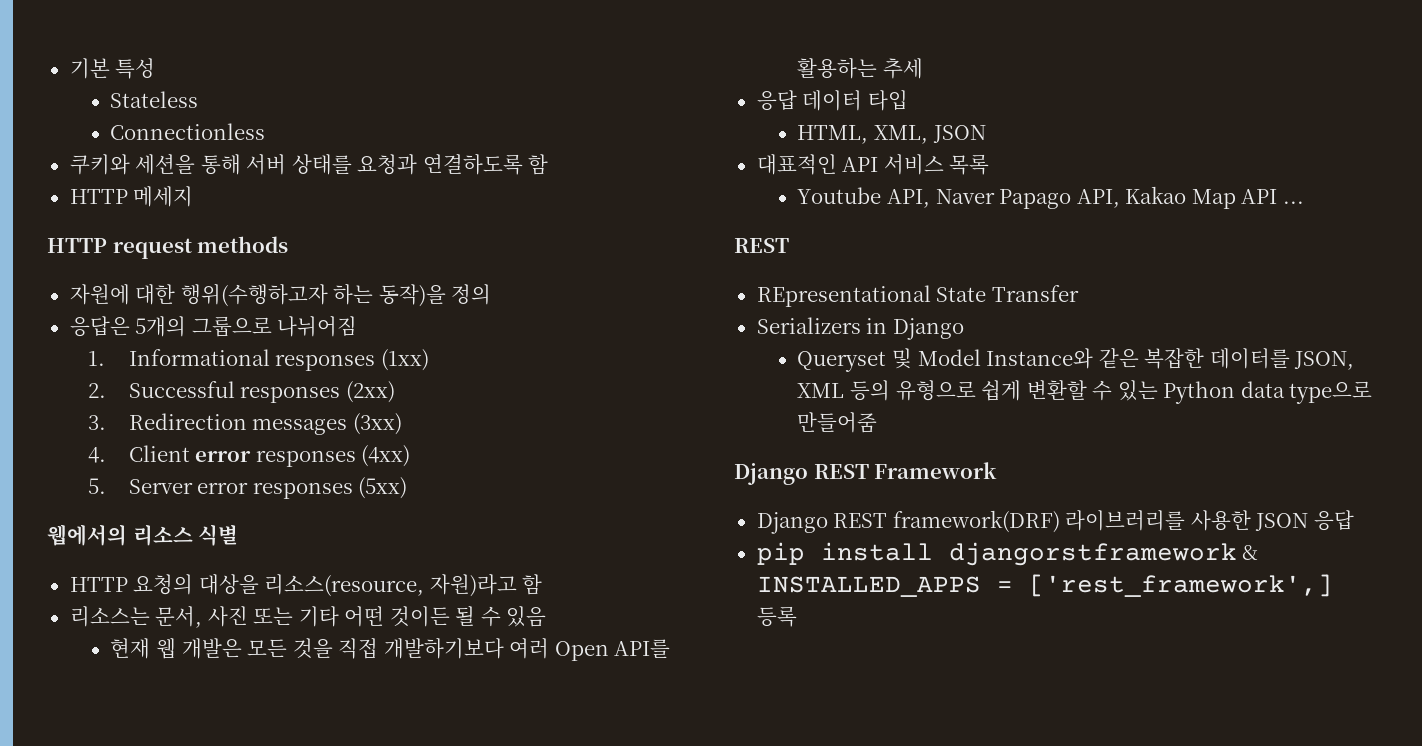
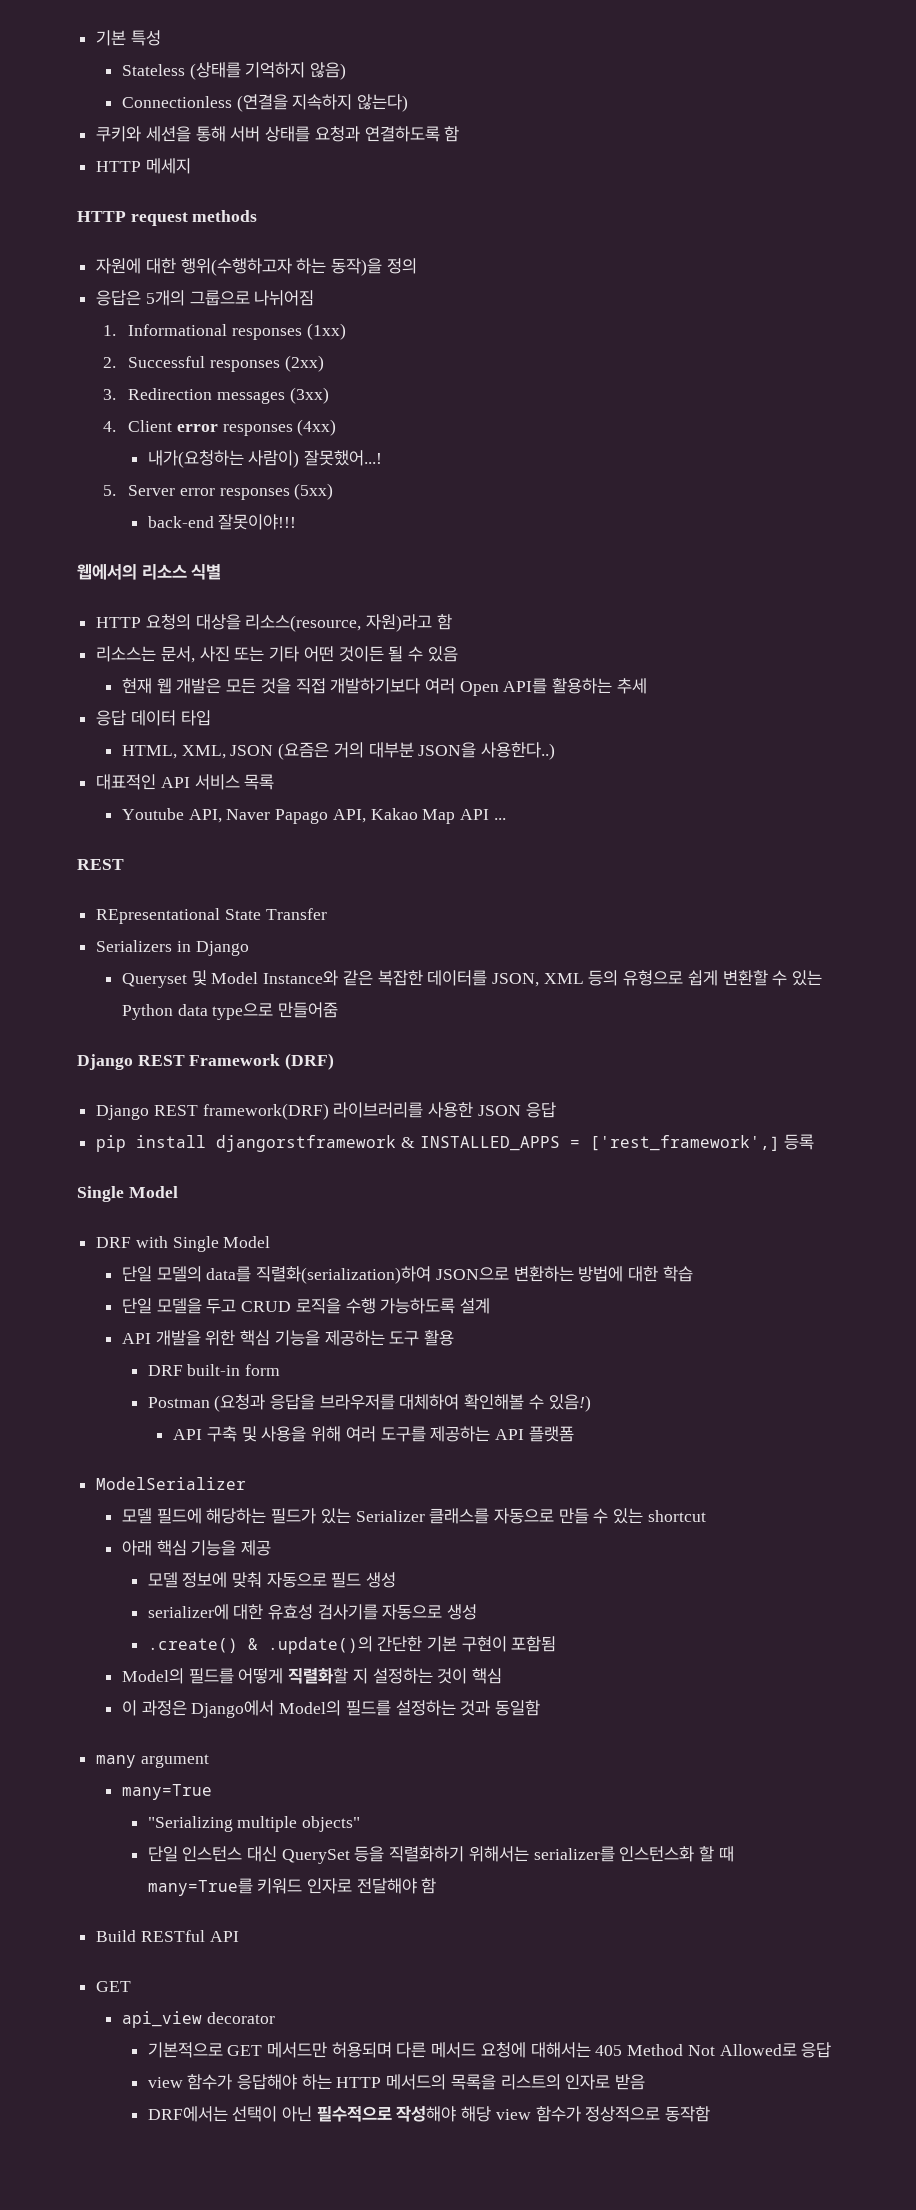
[110,123,266,140] // Connectionless -> [189,62,347,80] [121,94,409,112] (상태를 기억하지 않음) // Connectionless (연결을 지속하지 않는다)
(411, 456) none -> [147,450,382,468] // 내가(요청하는 사람이) 잘못했어...!
(408, 488) none -> [147,514,297,530] // back-end 잘못이야!!!
(986, 134) none -> [278,742,555,760] (요즘은 거의 대부분 JSON을 사용한다..)
(998, 470) none -> [285,1053,335,1070] (DRF)
(797, 616) none -> [77,1186,178,1202] [96,1236,271,1252] [121,1266,693,1284] [121,1298,490,1314] [121,1330,454,1346] [147,1364,280,1376] [147,1394,591,1412] [173,1426,574,1442] [96,1477,247,1490] [121,1508,706,1524] [121,1540,272,1556] [147,1572,397,1588] [147,1604,478,1620] [147,1636,557,1654] [121,1668,502,1684] [121,1700,540,1718] [96,1754,209,1768] [121,1784,212,1800] [147,1816,360,1832] [147,1846,734,1864] [147,1878,437,1896] [96,1930,239,1942] [96,1981,132,1992] [121,2011,275,2028] [147,2042,832,2058] [147,2074,646,2090] [147,2106,711,2122] // Single Model // DRF with Single Model // 단일 모델의 data를 직렬화(serialization)하여 JSON으로 변환하는 방법에 대한 학습 // 단일 모델을 두고 CRUD 로직을 수행 가능하도록 설계 // API 개발을 위한 핵심 기능을 제공하는 도구 활용 // DRF built-in form // Postman (요청과 응답을 브라우저를 대체하여 확인해볼 수 있음!) // API 구축 및 사용을 위해 여러 도구를 제공하는 API 플랫폼 // ModelSerializer // 모델 필드에 해당하는 필드가 있는 Serializer 클래스를 자동으로 만들 수 있는 shortcut // 아래 핵심 기능을 제공 // 모델 정보에 맞춰 자동으로 필드 생성 // serializer에 대한 유효성 검사기를 자동으로 생성 // .create() & .update()의 간단한 기본 구현이 포함됨 // Model의 필드를 어떻게 직렬화할 지 설정하는 것이 핵심 // 이 과정은 Django에서 Model의 필드를 설정하는 것과 동일함 // many argument // many=True // "Serializing multiple objects" // 단일 인스턴스 대신 QuerySet 등을 직렬화하기 위해서는 serializer를 인스턴스화 할 때 many=True를 키워드 인자로 전달해야 함 // Build RESTful API // GET // api_view decorator // 기본적으로 GET 메서드만 허용되며 다른 메서드 요청에 대해서는 405 Method Not Allowed로 응답 // view 함수가 응답해야 하는 HTTP 메서드의 목록을 리스트의 인자로 받음 // DRF에서는 선택이 아닌 필수적으로 작성해야 해당 view 함수가 정상적으로 동작함

